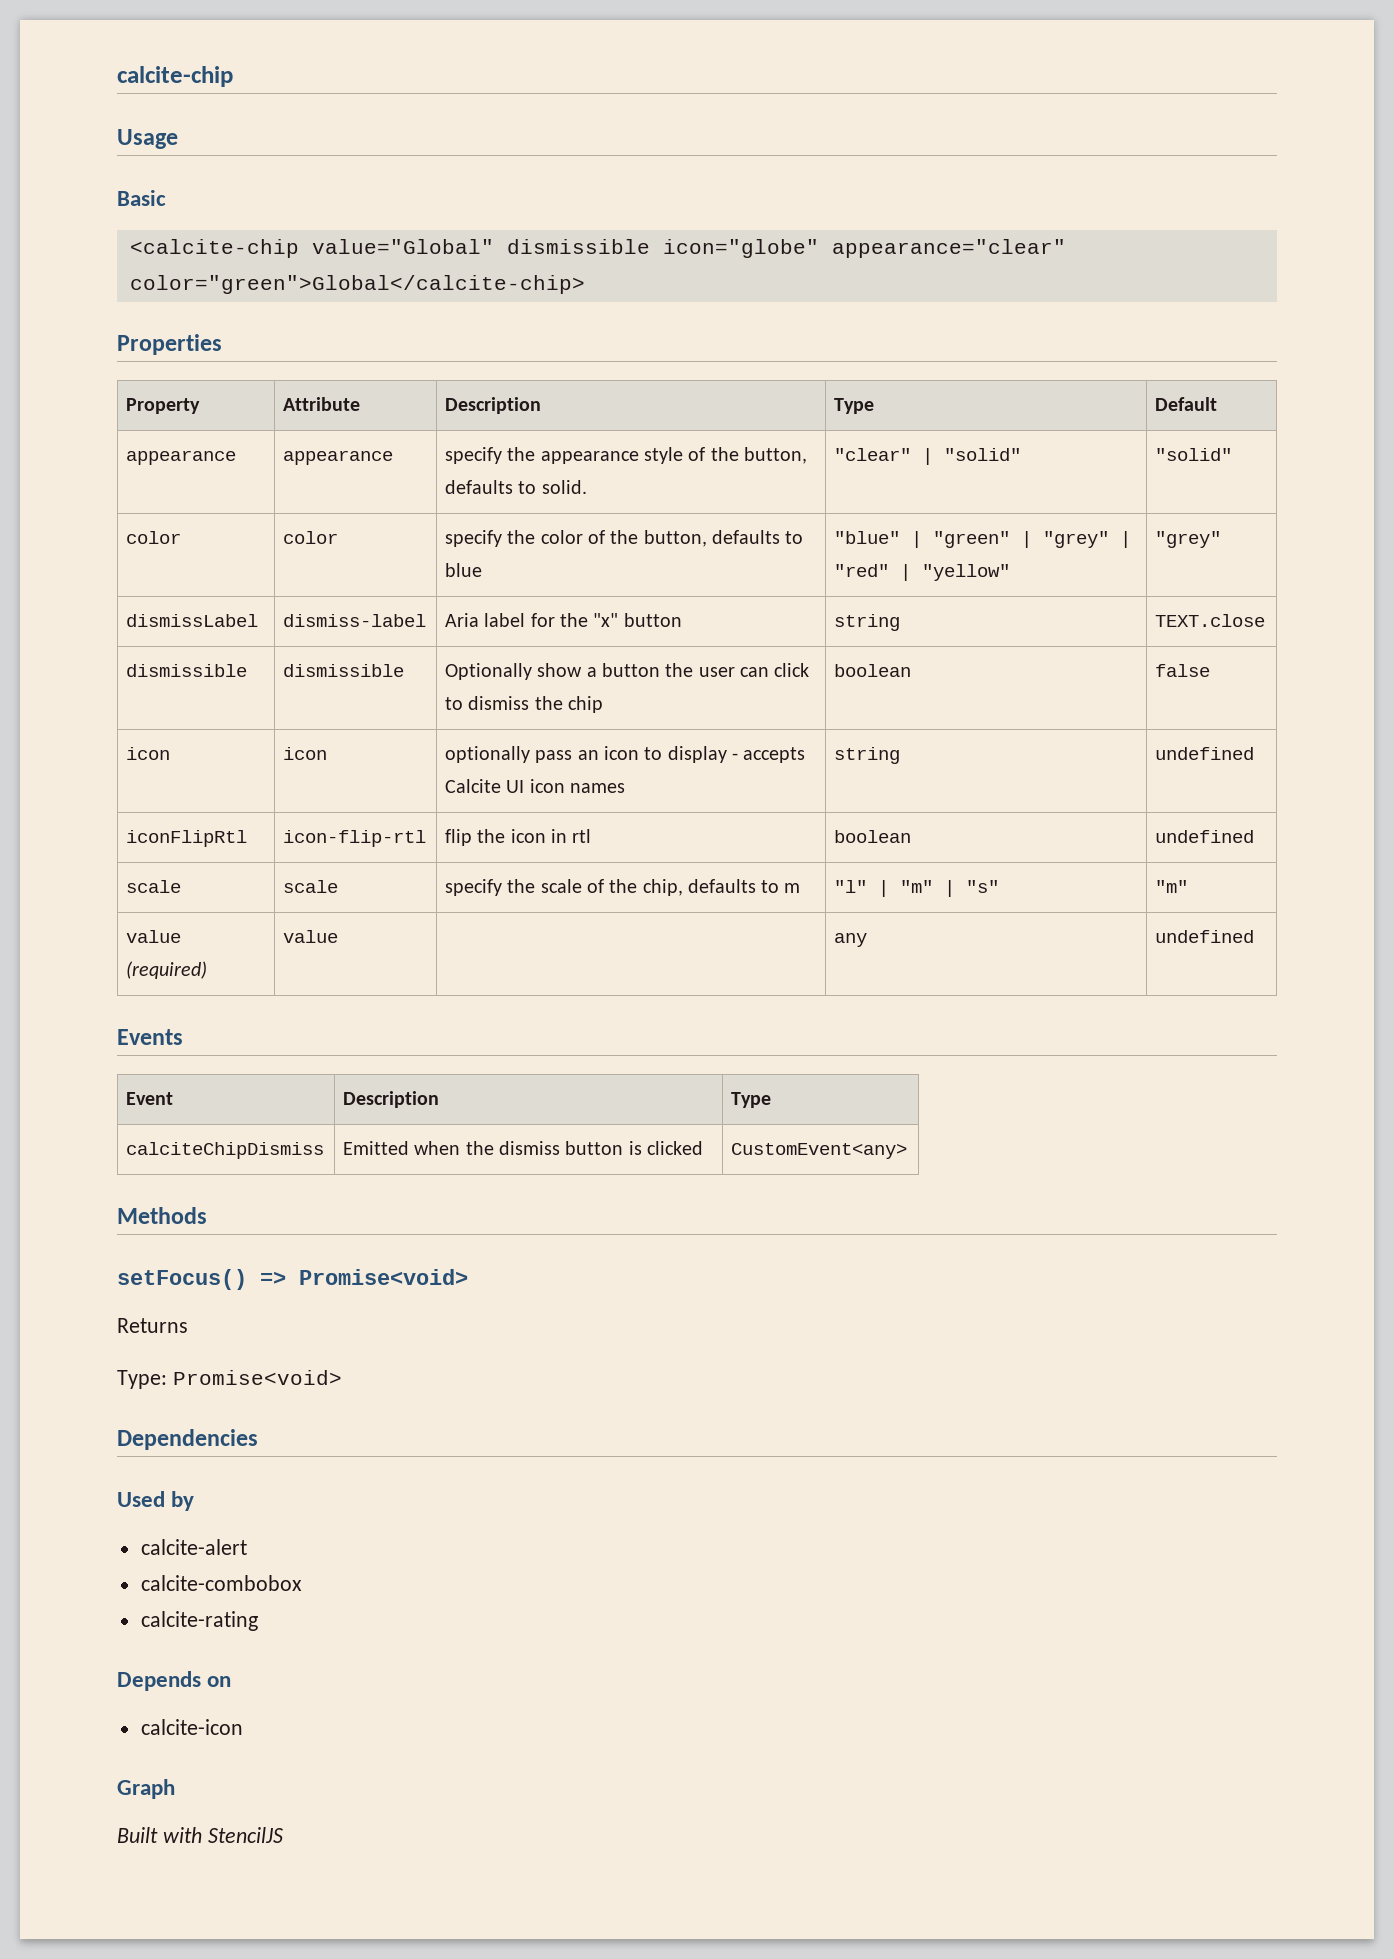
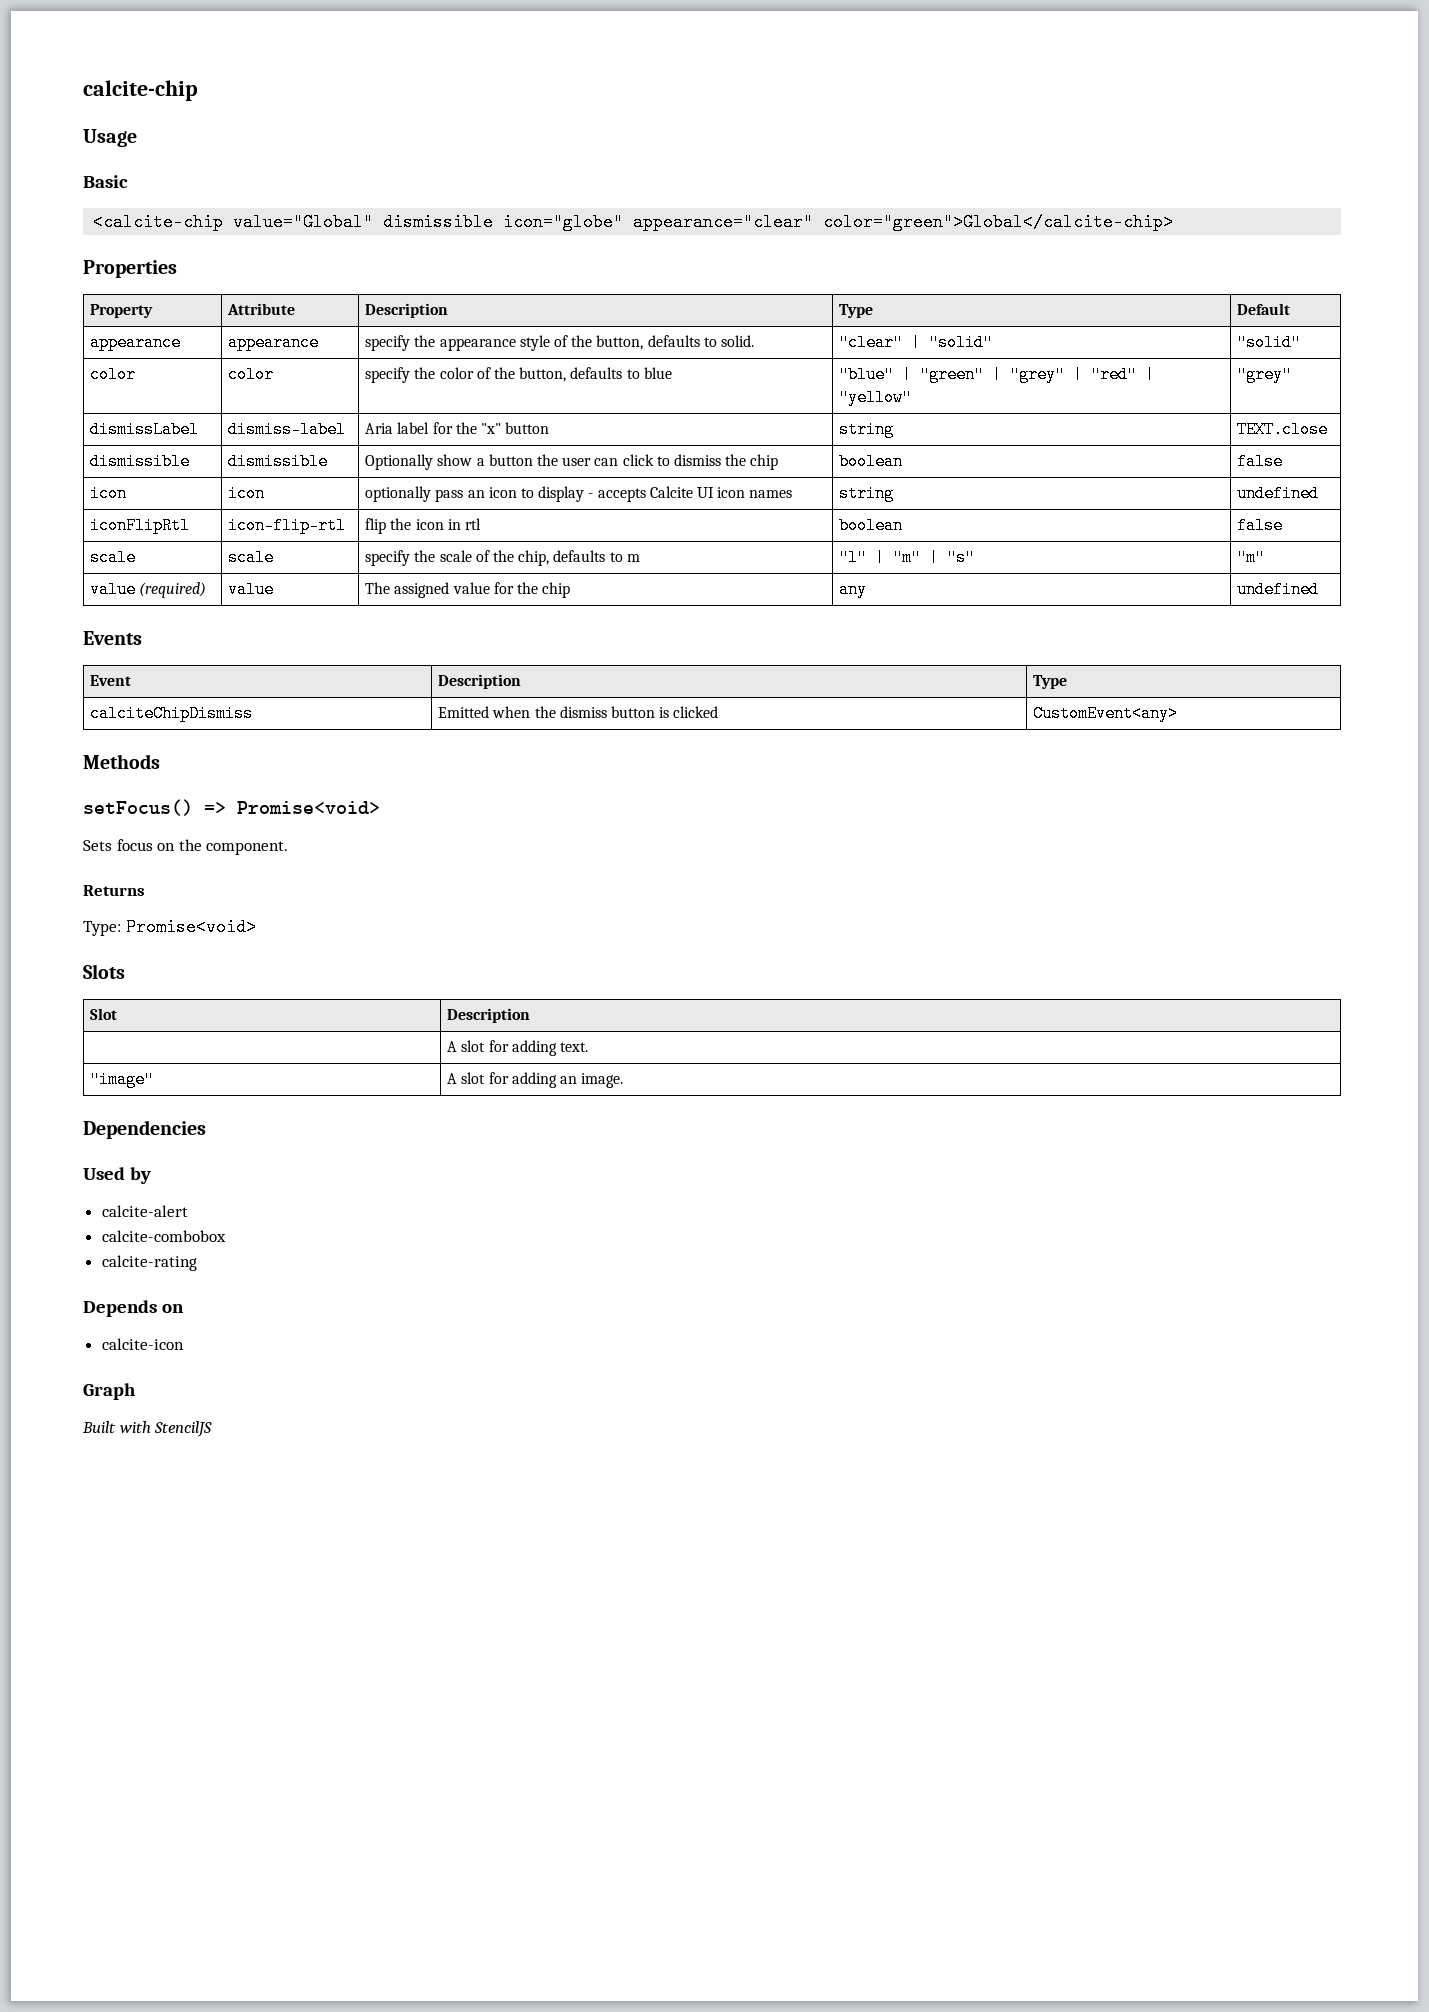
[1155,830,1255,843] undefined -> [1237,517,1284,534] false
(339, 936) none -> [365,582,571,598] The assigned value for the chip
[117,1318,188,1333] [117,1370,342,1389] Returns // Type: Promise<void> -> [83,839,289,855] [83,885,145,896] [83,918,256,936] [83,964,125,979] [90,1008,118,1020] [447,1008,531,1023] [447,1040,588,1056] [90,1071,155,1088] [447,1072,624,1088] Sets focus on the component. // Returns // Type: Promise<void> // Slots // Slot | Description // | A slot for adding text. // "image" | A slot for adding an image.

